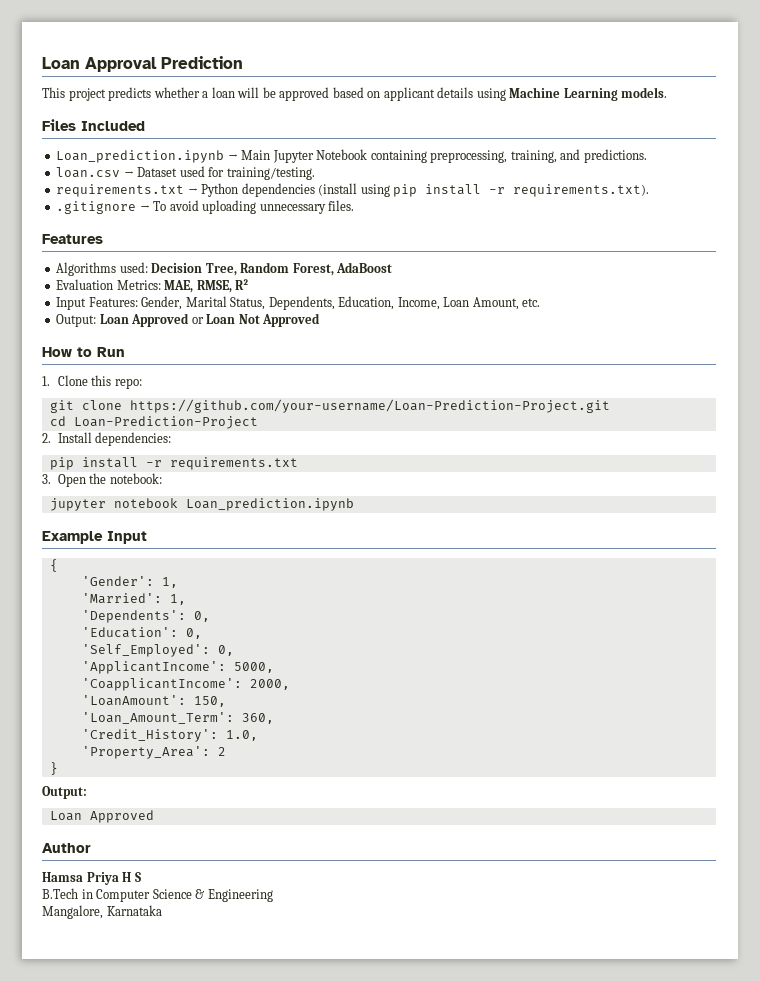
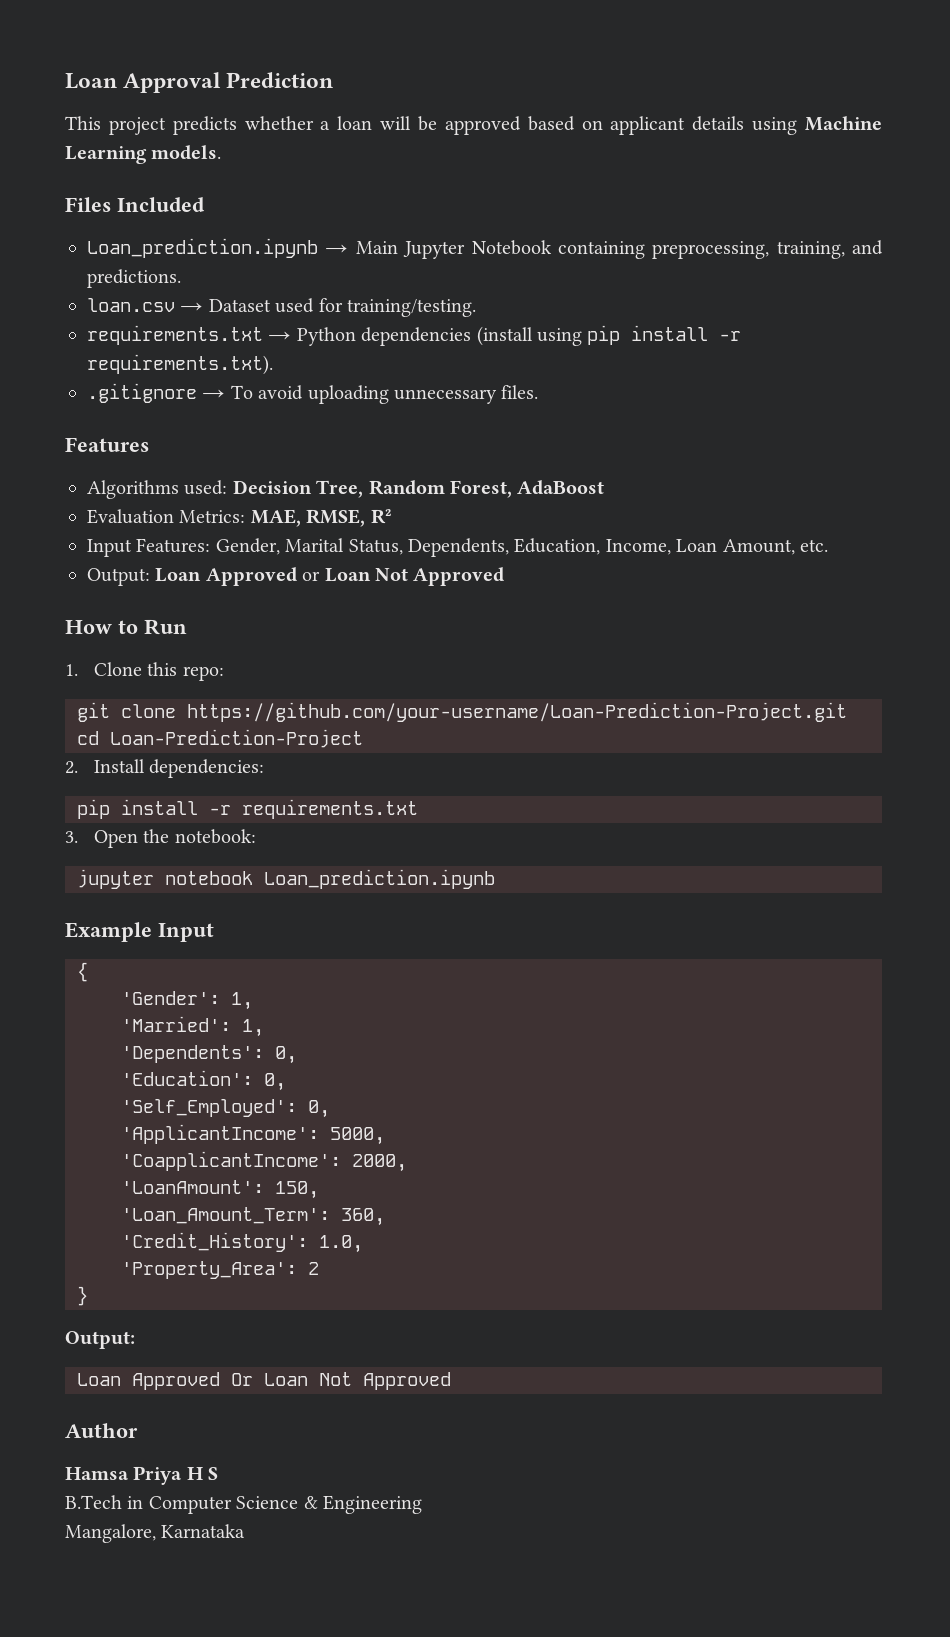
(154, 816) none -> [231,1372,451,1390] Or Loan Not Approved

